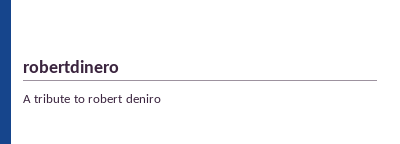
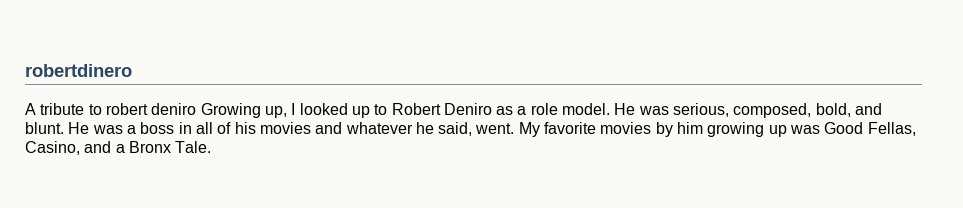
(161, 98) none -> [200,103,883,118] [25,122,916,137] [25,141,212,155] Growing up, I looked up to Robert Deniro as a role model. He was serious, composed, bold, and blunt. He was a boss in all of his movies and whatever he said, went. My favorite movies by him growing up was Good Fellas, Casino, and a Bronx Tale.

